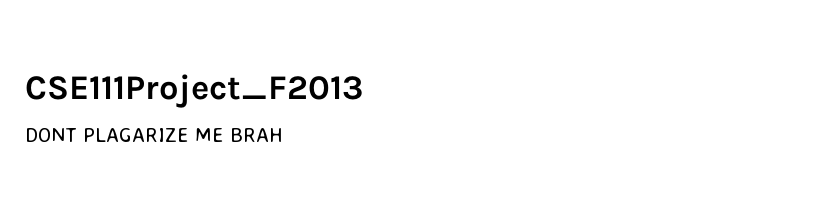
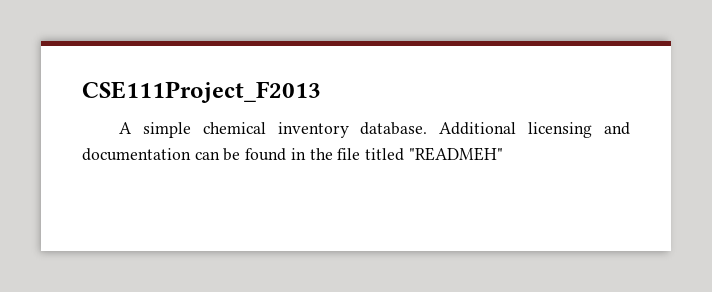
[25,128,282,142] DONT PLAGARIZE ME BRAH -> [119,122,631,138] [82,147,503,161] A simple chemical inventory database. Additional licensing and documentation can be found in the file titled "READMEH"

